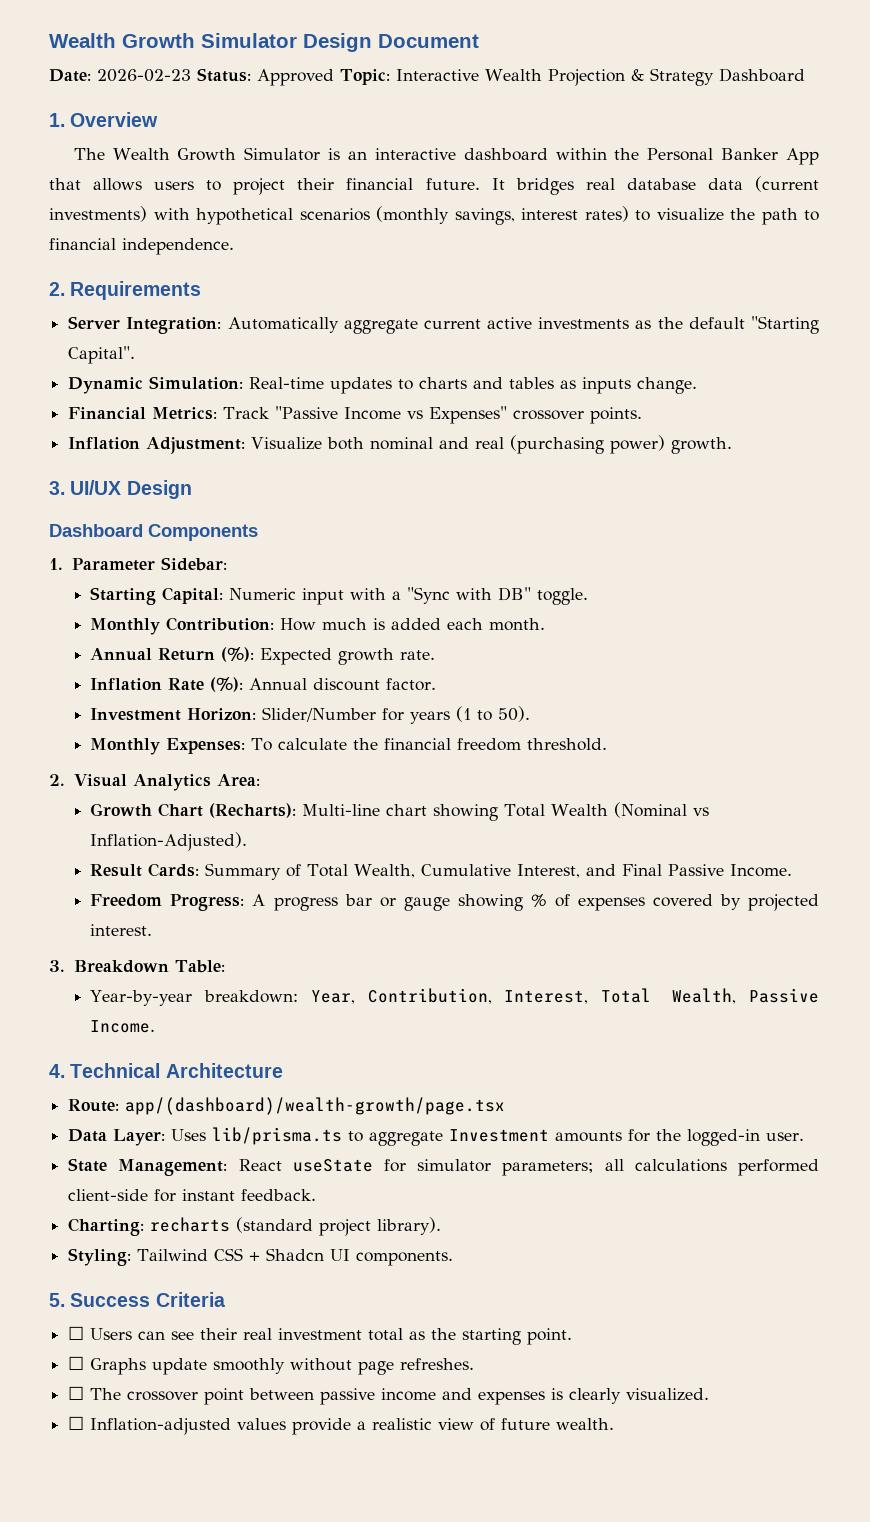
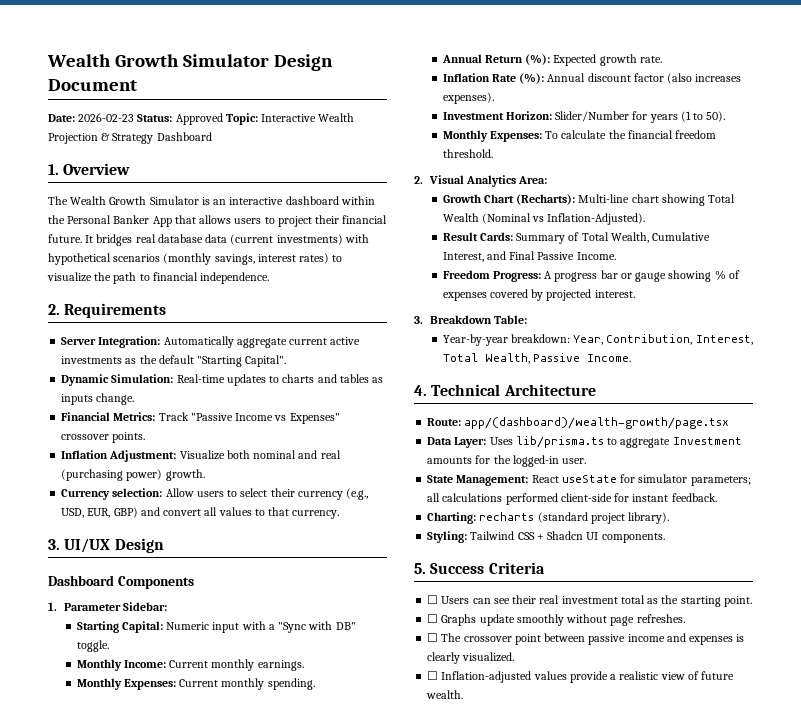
(733, 445) none -> [61,488,369,500] [61,507,340,519] // Currency selection: Allow users to select their currency (e.g., USD, EUR, GBP) and convert all values to that currency.
[166,617,546,631] Contribution: How much is added each month. -> [123,659,304,671] [76,678,315,690] Income: Current monthly earnings. // Monthly Expenses: Current monthly spending.
[386,678,437,691] factor. -> [633,73,742,84] [442,92,494,104] factor (also increases expenses).

